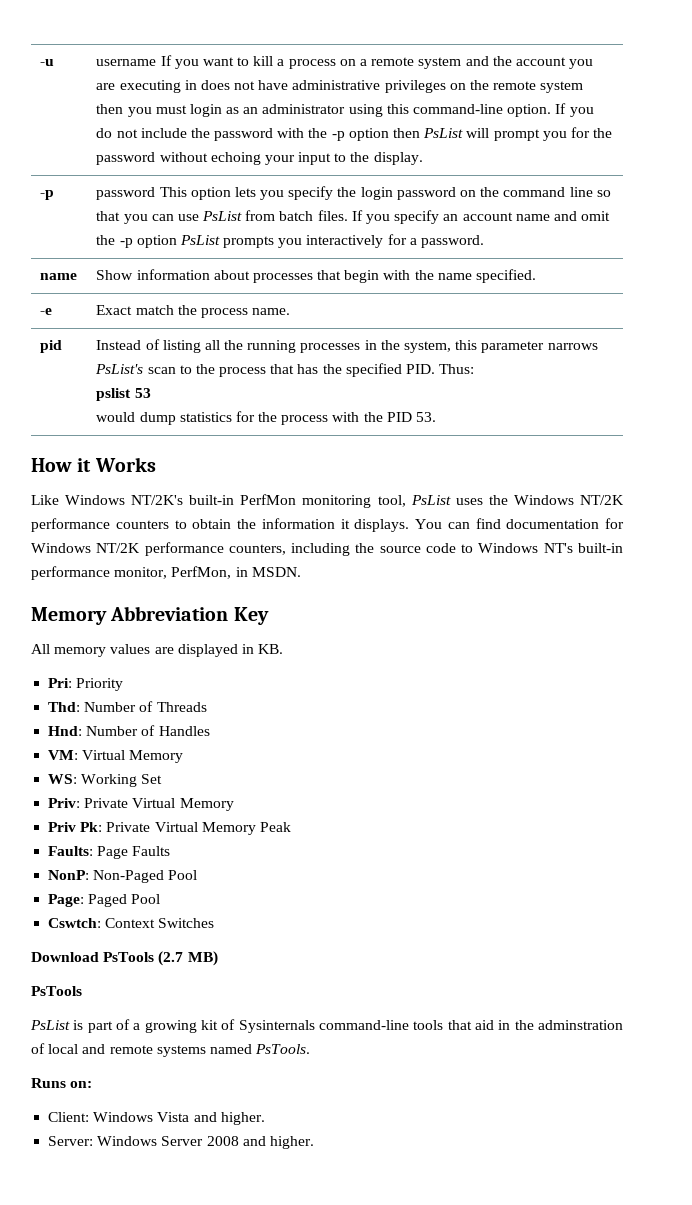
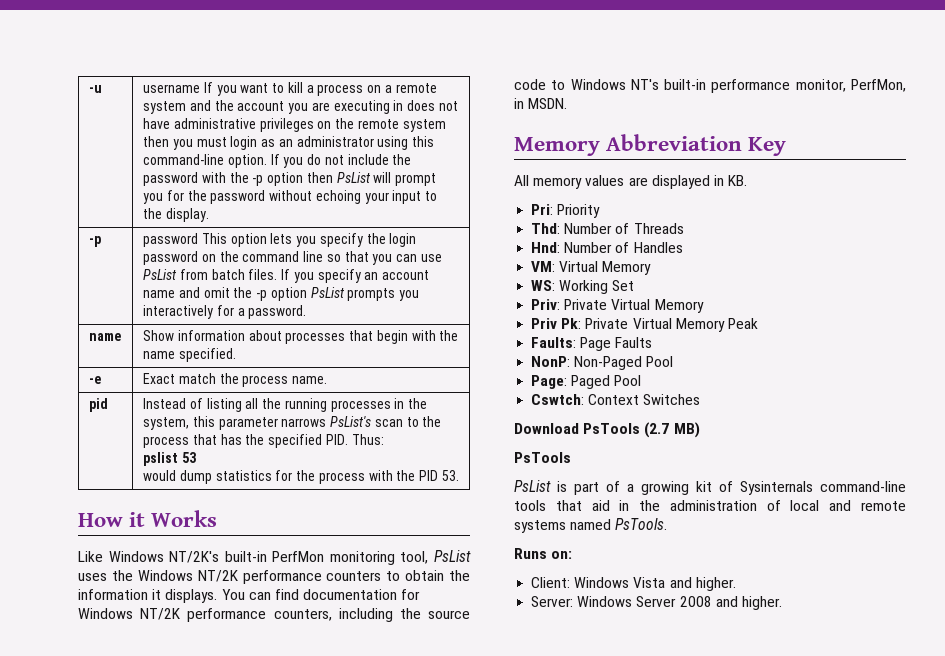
[538,1020,623,1030] adminstration -> [669,500,757,511] administration

